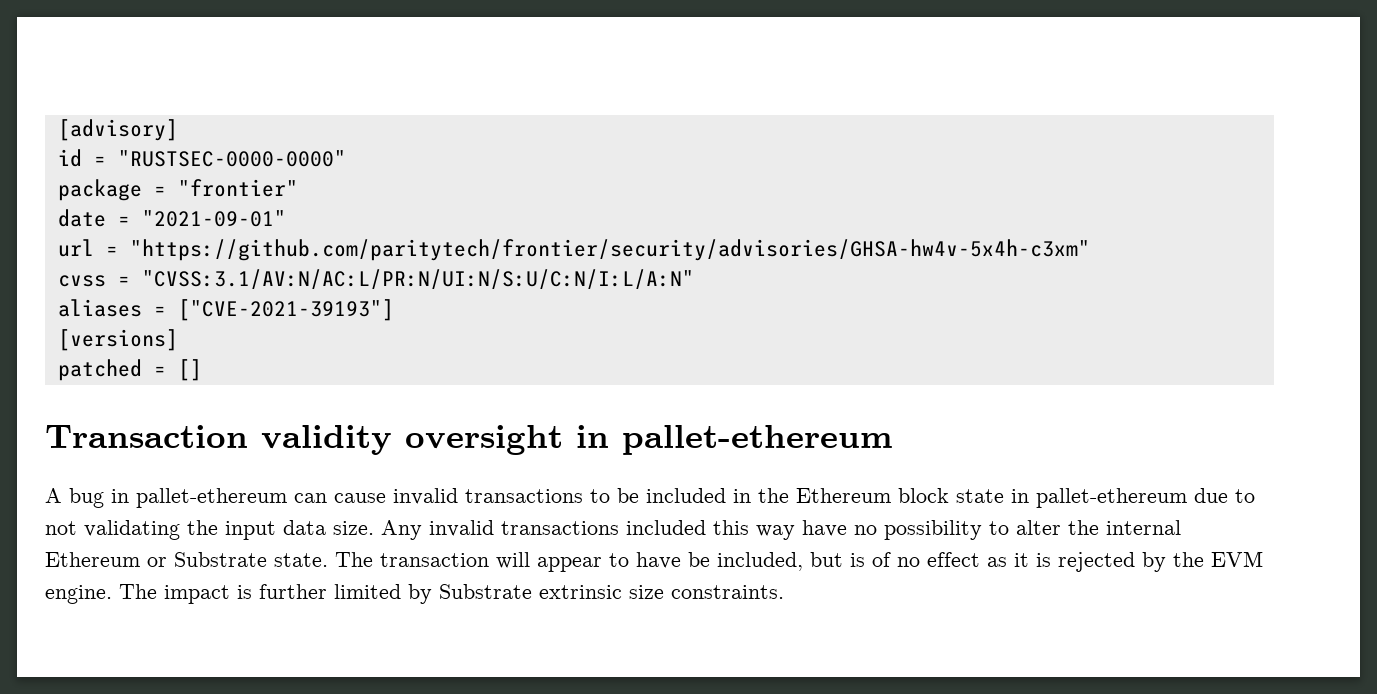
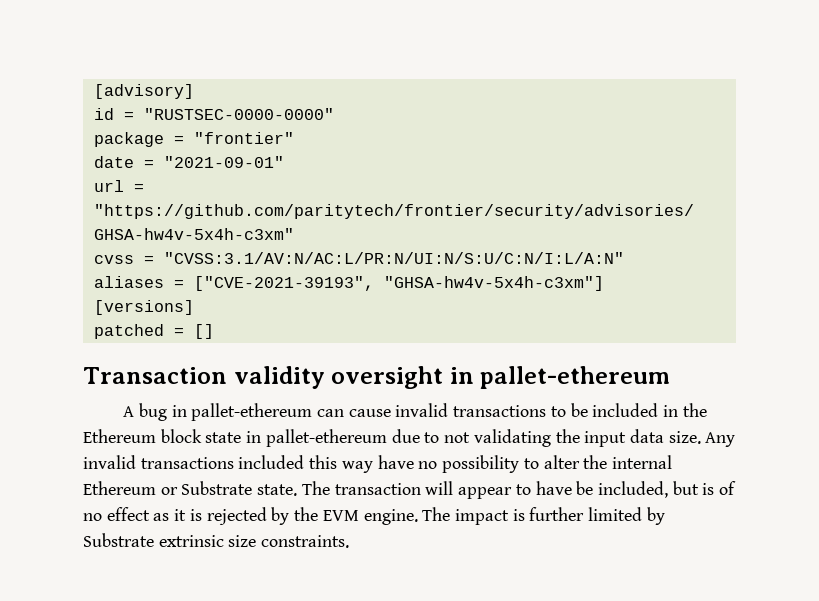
[177,299,394,321] ["CVE-2021-39193"] -> [193,276,604,291] ["CVE-2021-39193", "GHSA-hw4v-5x4h-c3xm"]

